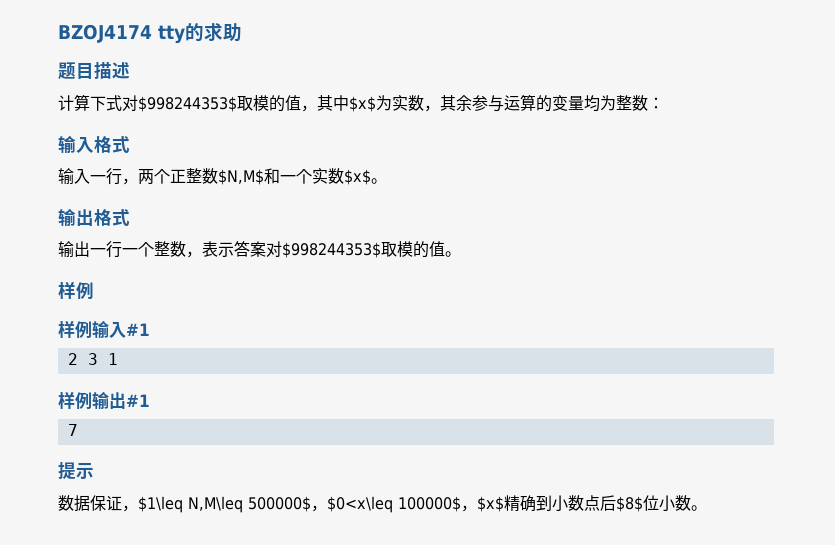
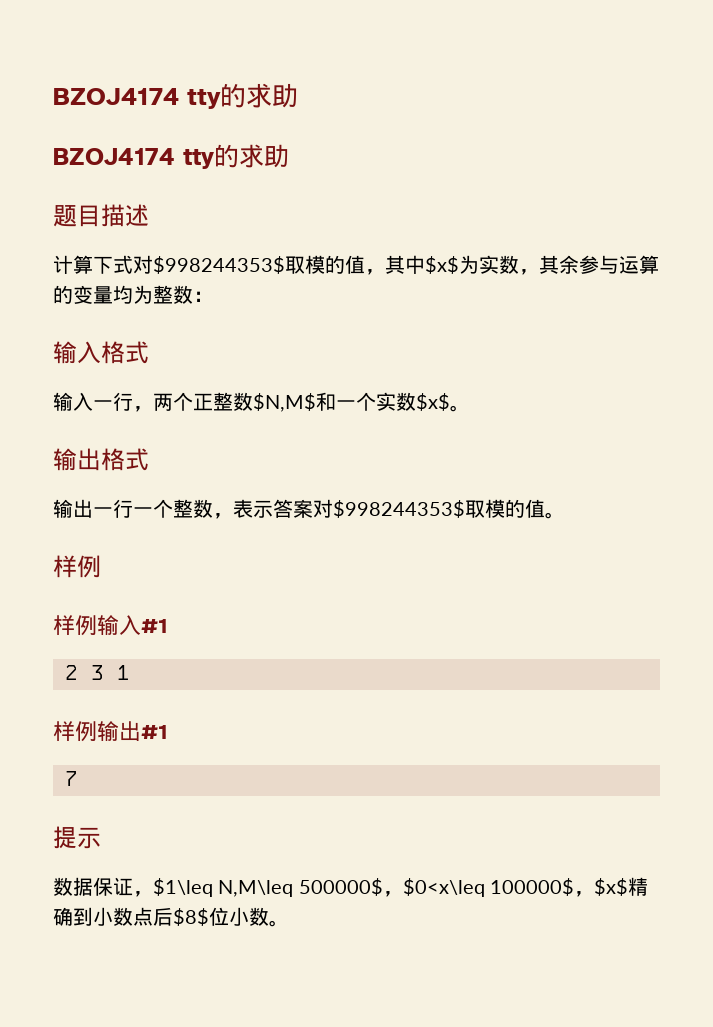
[58,22,242,44] BZOJ4174 tty的求助 -> [53,83,298,109] [53,144,289,169] BZOJ4174 tty的求助 // BZOJ4174 tty的求助

